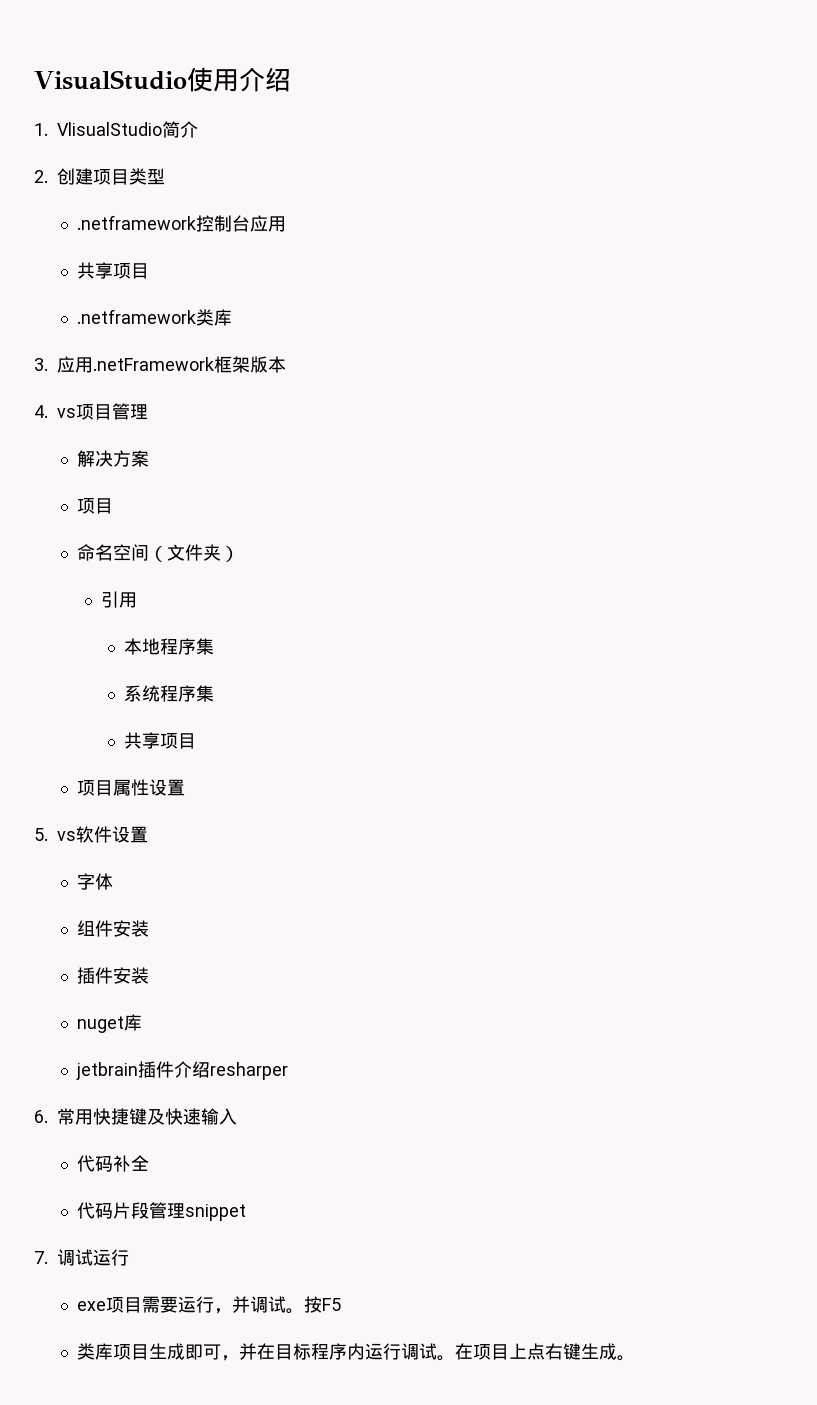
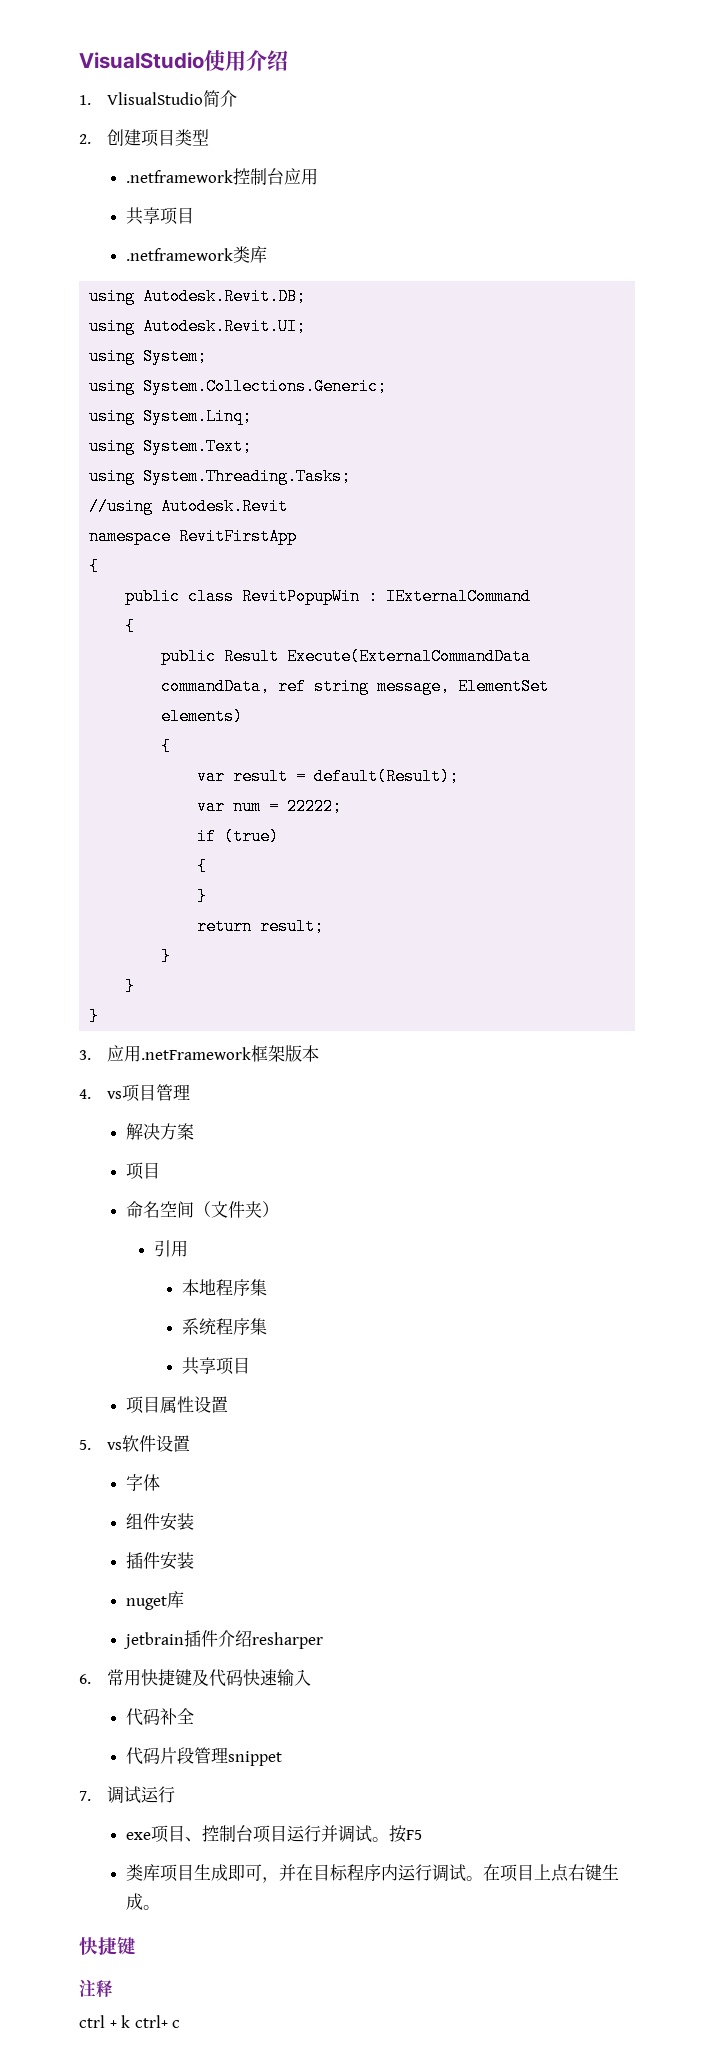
(233, 317) none -> [89,288,307,305] [89,318,307,335] [89,348,208,365] [89,378,388,395] [89,408,253,425] [89,438,253,455] [89,468,352,485] [89,498,289,515] [89,528,298,545] [89,558,100,575] [125,588,532,605] [125,618,136,635] [161,648,532,665] [161,678,550,695] [161,708,244,725] [161,738,172,755] [197,768,460,785] [197,798,343,815] [197,828,280,845] [197,858,208,875] [197,888,208,905] [197,918,325,935] [161,948,172,965] [125,978,136,995] [89,1008,100,1025] // using Autodesk.Revit.DB; // using Autodesk.Revit.UI; // using System; // using System.Collections.Generic; // using System.Linq; // using System.Text; // using System.Threading.Tasks; // //using Autodesk.Revit // namespace RevitFirstApp // { // public class RevitPopupWin : IExternalCommand // { // public Result Execute(ExternalCommandData commandData, ref string message, ElementSet elements) // { // var result = default(Result); // var num = 22222; // if (true) // { // } // return result; // } // } // }
(166, 1117) none -> [209,1669,244,1687] 代码
[142,1296,233,1314] 需要运行， -> [184,1825,321,1843] 、控制台项目运行
(636, 1358) none -> [79,1937,136,1956] [79,1979,113,1997] [79,2015,181,2028] // 快捷键 // 注释 // ctrl + k ctrl+ c

